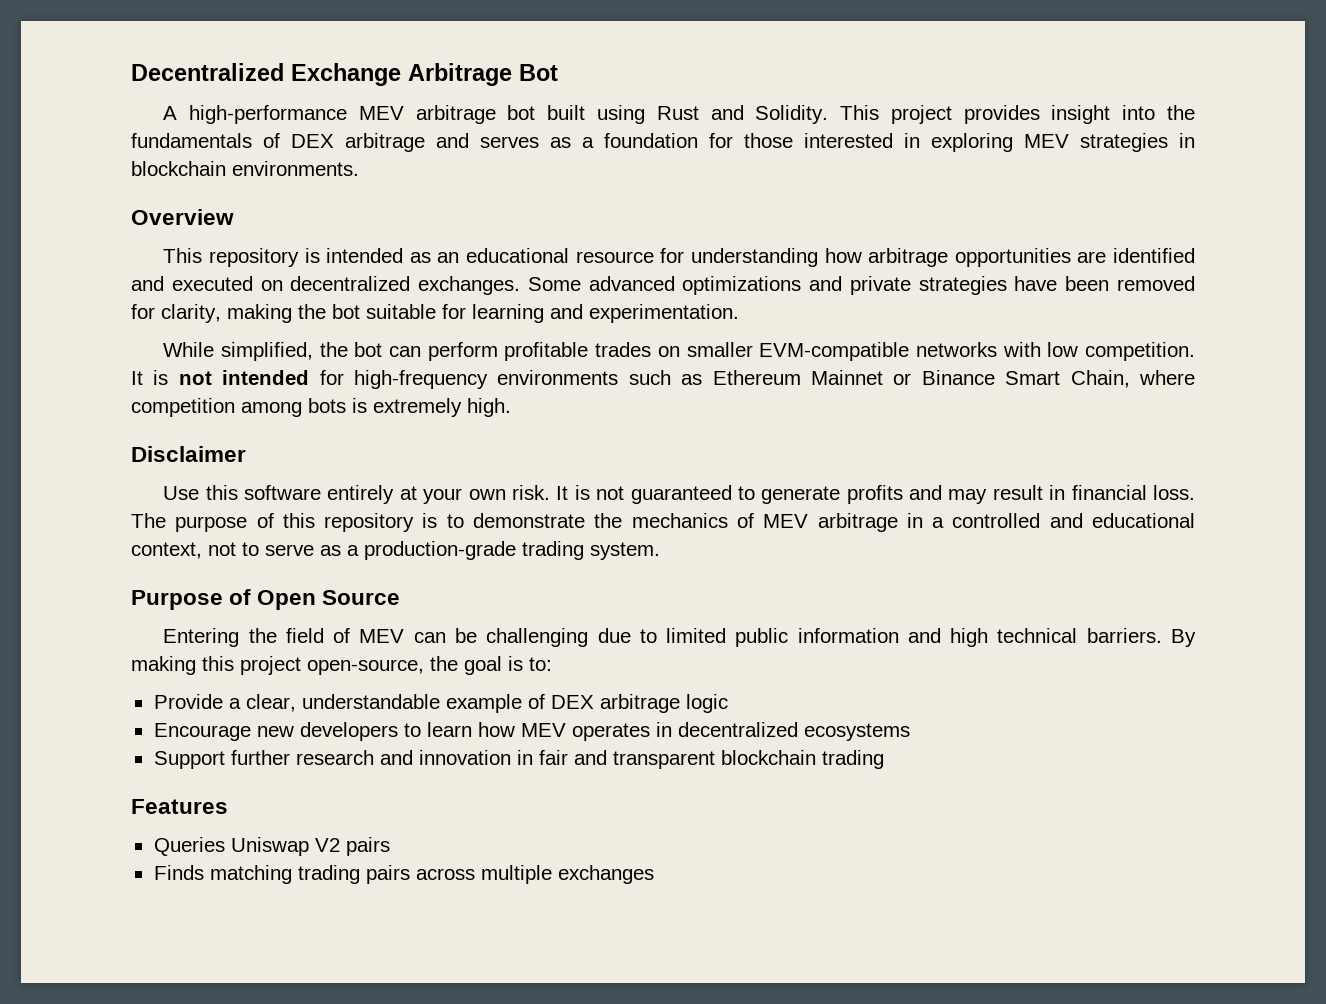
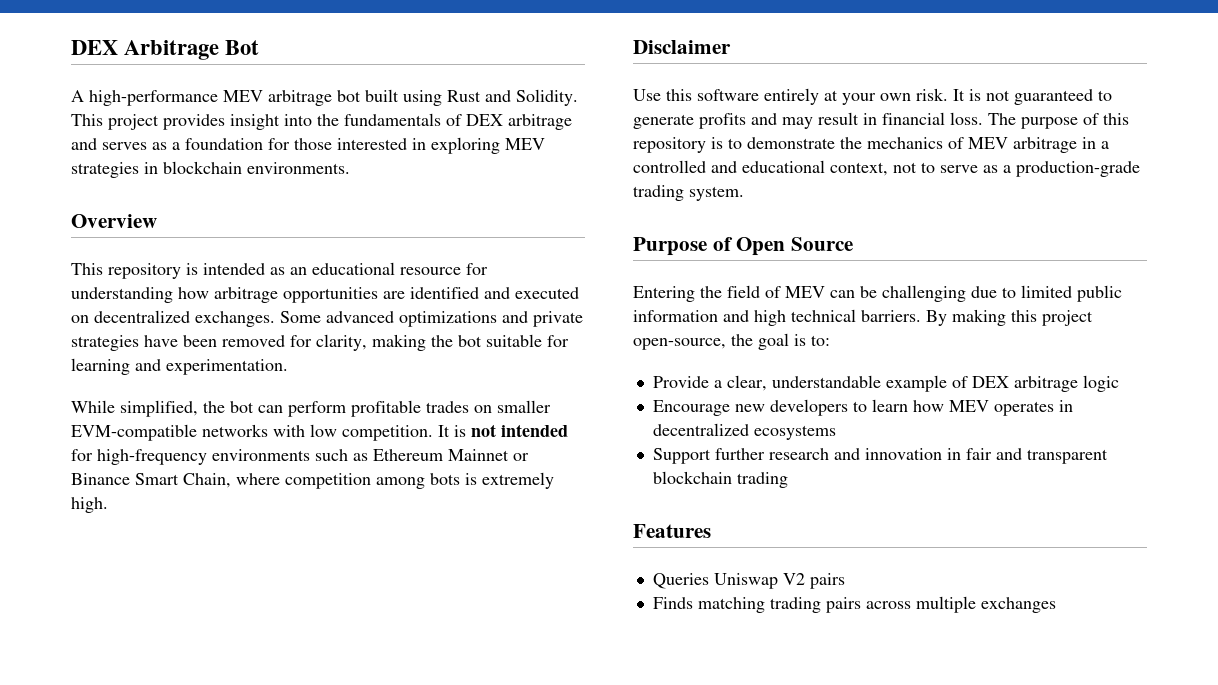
[131,63,401,86] Decentralized Exchange -> [71,40,118,55] DEX

